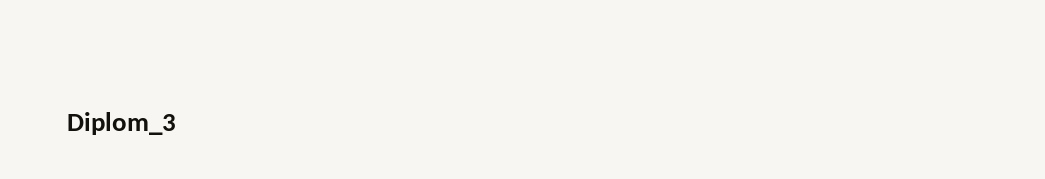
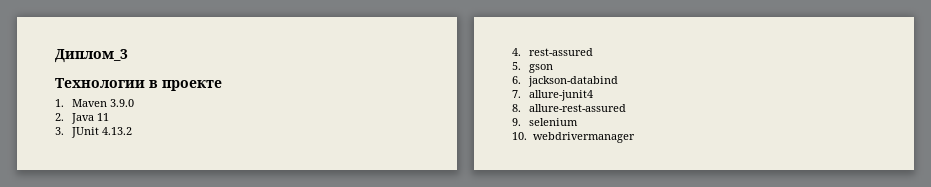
[67,112,176,135] Diplom_3 -> [55,49,128,63] [55,78,222,91] [55,99,135,107] [55,113,110,124] [55,127,133,138] [512,48,594,56] [512,62,554,73] [512,76,619,87] [512,90,594,101] [512,104,627,112] [512,118,579,126] [512,132,635,143] Диплом_3 // Технологии в проекте // 1. Maven 3.9.0 // 2. Java 11 // 3. JUnit 4.13.2 // 4. rest-assured // 5. gson // 6. jackson-databind // 7. allure-junit4 // 8. allure-rest-assured // 9. selenium // 10. webdrivermanager

